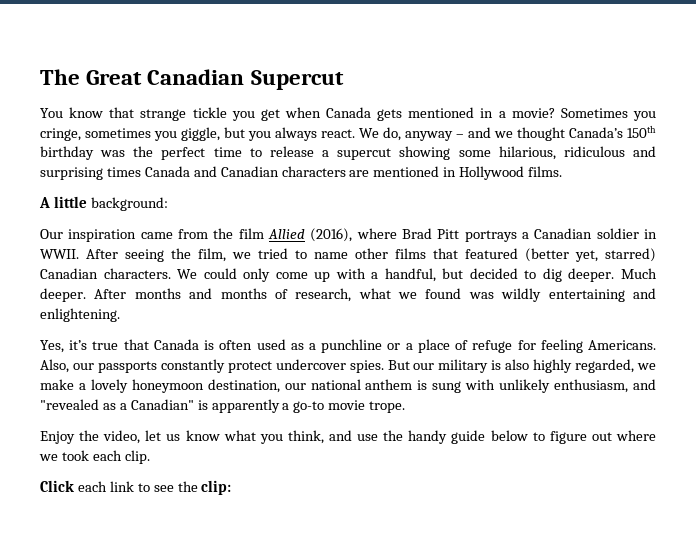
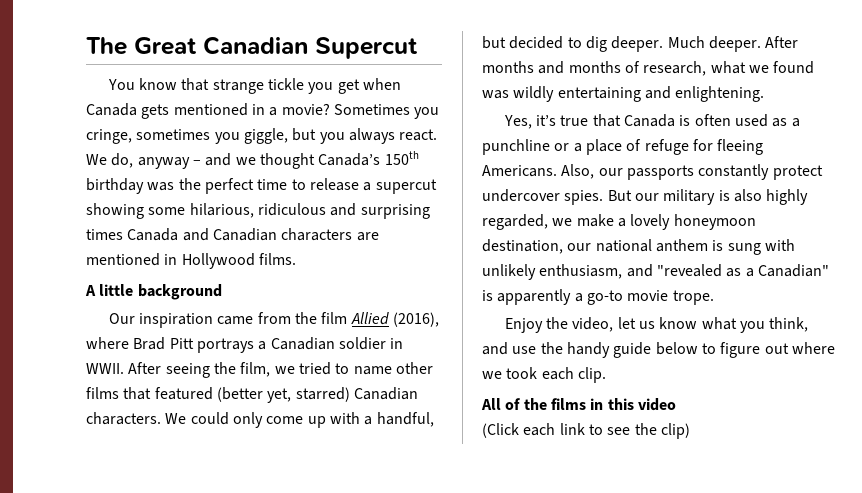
[90,197,168,211] background: -> [137,284,222,300] background
[540,339,583,353] feeling -> [717,139,764,155] fleeing
[40,480,74,492] Click -> [481,398,676,411] [482,423,519,438] All of the films in this video // (Click
[201,480,232,495] clip: -> [660,423,690,439] clip)

